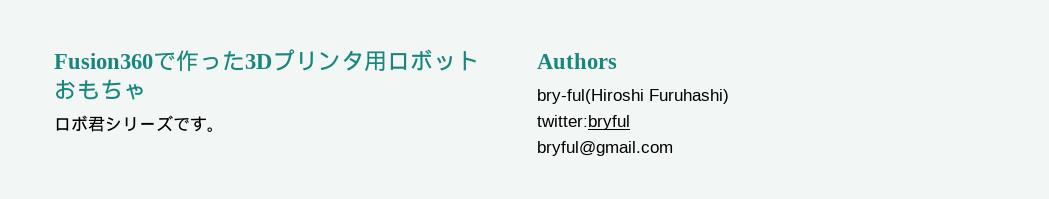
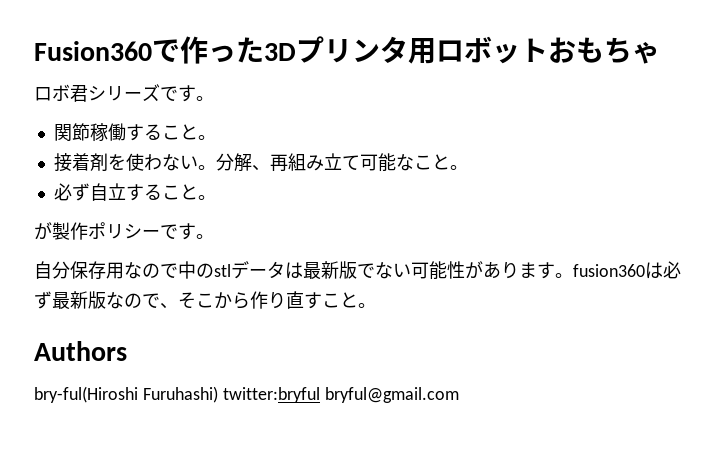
(224, 129) none -> [53,123,216,142] [53,153,468,172] [53,183,216,201] [34,222,214,240] [34,261,681,280] [34,291,376,309] // 関節稼働すること。 // 接着剤を使わない。分解、再組み立て可能なこと。 // 必ず自立すること。 // が製作ポリシーです。 // 自分保存用なので中のstlデータは最新版でない可能性があります。fusion360は必ず最新版なので、そこから作り直すこと。
(729, 96) // -> (218, 394) none
(630, 122) // -> (320, 395) none

